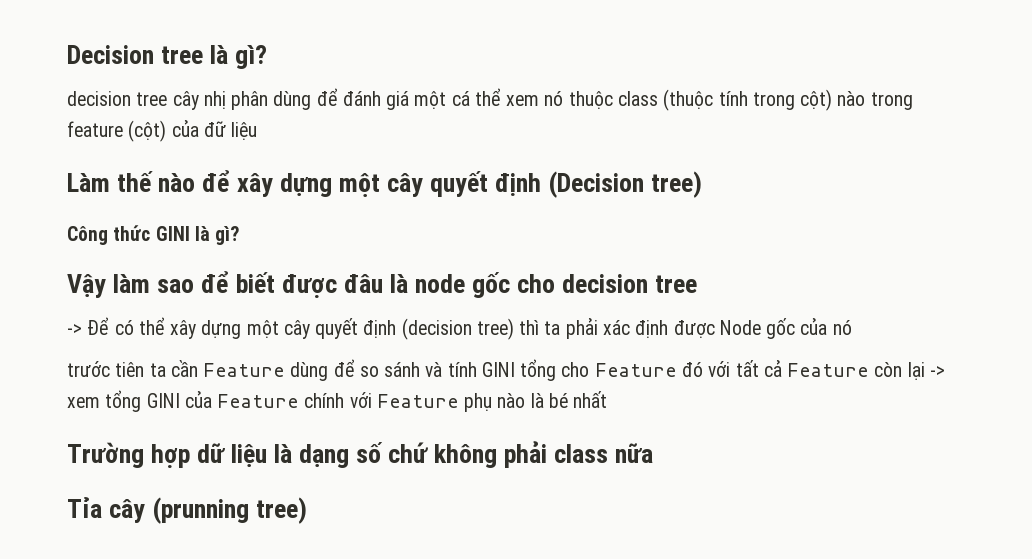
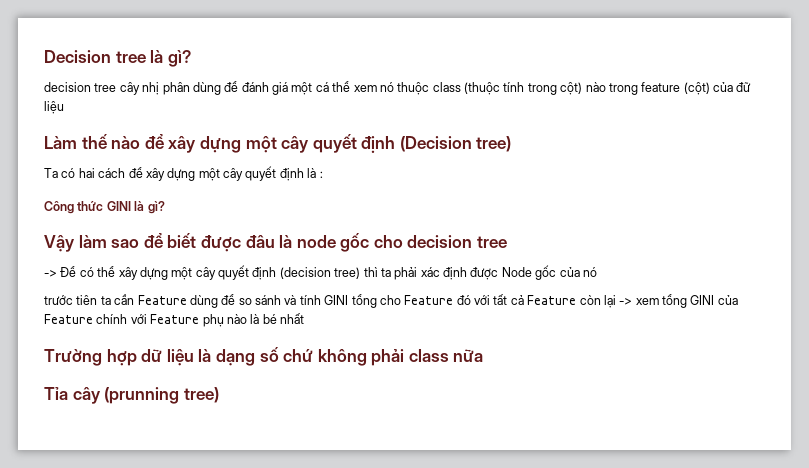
(703, 184) none -> [44,166,323,181] // Ta có hai cách để xây dựng một cây quyết định là :

